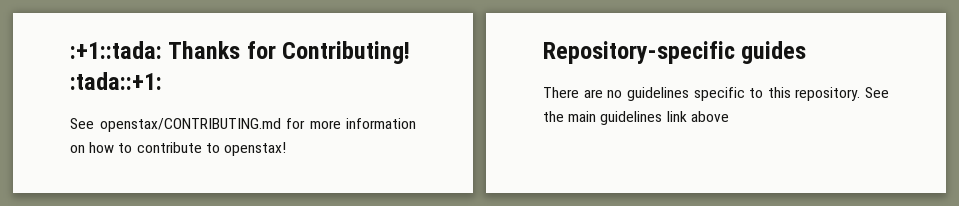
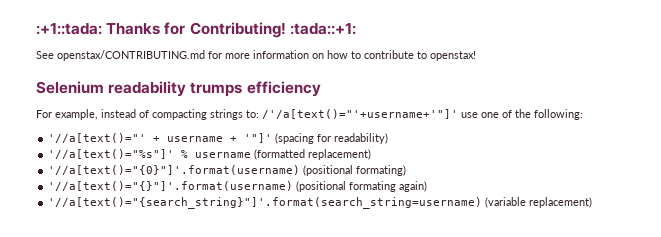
[543,41,807,64] [543,87,889,101] [543,111,729,125] Repository-specific guides // There are no guidelines specific to this repository. See the main guidelines link above -> [36,81,321,97] [36,109,583,120] [48,133,389,144] [48,149,372,160] [48,165,407,176] [48,181,428,192] [48,197,593,209] Selenium readability trumps efficiency // For example, instead of compacting strings to: /'/a[text()="'+username+'"]' use one of the following: // '//a[text()="' + username + '"]' (spacing for readability) // '//a[text()="%s"]' % username (formatted replacement) // '//a[text()="{0}"]'.format(username) (positional formating) // '//a[text()="{}"]'.format(username) (positional formating again) // '//a[text()="{search_string}"]'.format(search_string=username) (variable replacement)

